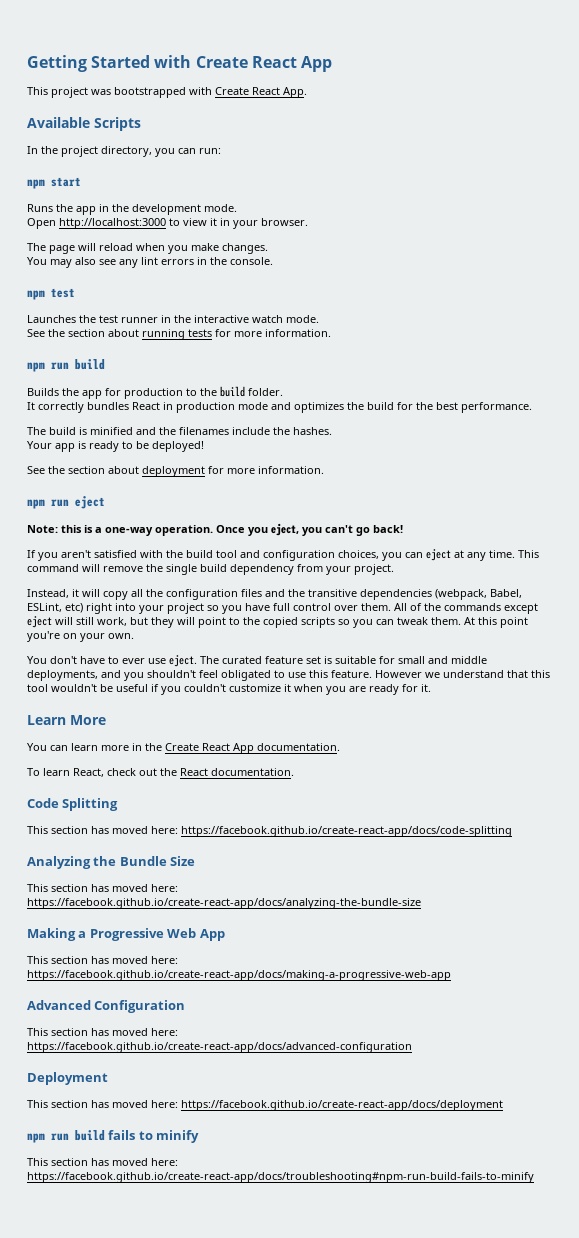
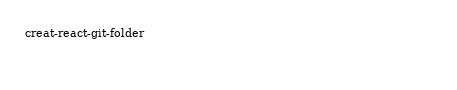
[27,55,332,72] [27,87,307,98] [27,117,141,131] [27,146,221,157] [27,177,81,189] [27,204,237,215] [27,218,308,229] [27,243,268,254] [27,257,273,268] [27,288,75,300] [27,315,319,323] [27,329,331,340] [27,359,105,372] [27,386,283,399] [27,402,532,413] [27,427,332,435] [27,441,204,452] [27,466,324,477] [27,496,105,509] [27,523,403,536] [27,549,539,561] [27,564,394,575] [27,589,522,600] [27,603,538,614] [27,616,528,628] [27,631,134,642] [27,655,487,667] [27,670,550,681] [27,684,431,695] [27,715,106,725] [27,743,340,754] [27,768,294,777] [27,798,119,811] [27,826,512,837] [27,856,196,869] [27,884,178,892] [27,898,421,909] [27,928,225,941] [27,956,178,964] [27,970,451,981] [27,1000,186,1013] [27,1028,178,1036] [27,1042,412,1053] [27,1072,108,1085] [27,1100,503,1111] [27,1130,200,1143] [27,1158,178,1166] [27,1172,534,1183] Getting Started with Create React App // This project was bootstrapped with Create React App. // Available Scripts // In the project directory, you can run: // npm start // Runs the app in the development mode. // Open http://localhost:3000 to view it in your browser. // The page will reload when you make changes. // You may also see any lint errors in the console. // npm test // Launches the test runner in the interactive watch mode. // See the section about running tests for more information. // npm run build // Builds the app for production to the build folder. // It correctly bundles React in production mode and optimizes the build for the best performance. // The build is minified and the filenames include the hashes. // Your app is ready to be deployed! // See the section about deployment for more information. // npm run eject // Note: this is a one-way operation. Once you eject, you can't go back! // If you aren't satisfied with the build tool and configuration choices, you can eject at any time. This command will remove the single build dependency from your project. // Instead, it will copy all the configuration files and the transitive dependencies (webpack, Babel, ESLint, etc) right into your project so you have full control over them. All of the commands except eject will still work, but they will point to the copied scripts so you can tweak them. At this point you're on your own. // You don't have to ever use eject. The curated feature set is suitable for small and middle deployments, and you shouldn't feel obligated to use this feature. However we understand that this tool wouldn't be useful if you couldn't customize it when you are ready for it. // Learn More // You can learn more in the Create React App documentation. // To learn React, check out the React documentation. // Code Splitting // This section has moved here: https://facebook.github.io/create-react-app/docs/code-splitting // Analyzing the Bundle Size // This section has moved here: https://facebook.github.io/create-react-app/docs/analyzing-the-bundle-size // Making a Progressive Web App // This section has moved here: https://facebook.github.io/create-react-app/docs/making-a-progressive-web-app // Advanced Configuration // This section has moved here: https://facebook.github.io/create-react-app/docs/advanced-configuration // Deployment // This section has moved here: https://facebook.github.io/create-react-app/docs/deployment // npm run build fails to minify // This section has moved here: https://facebook.github.io/create-react-app/docs/troubleshooting#npm-run-build-fails-to-minify -> [25,28,145,39] creat-react-git-folder

